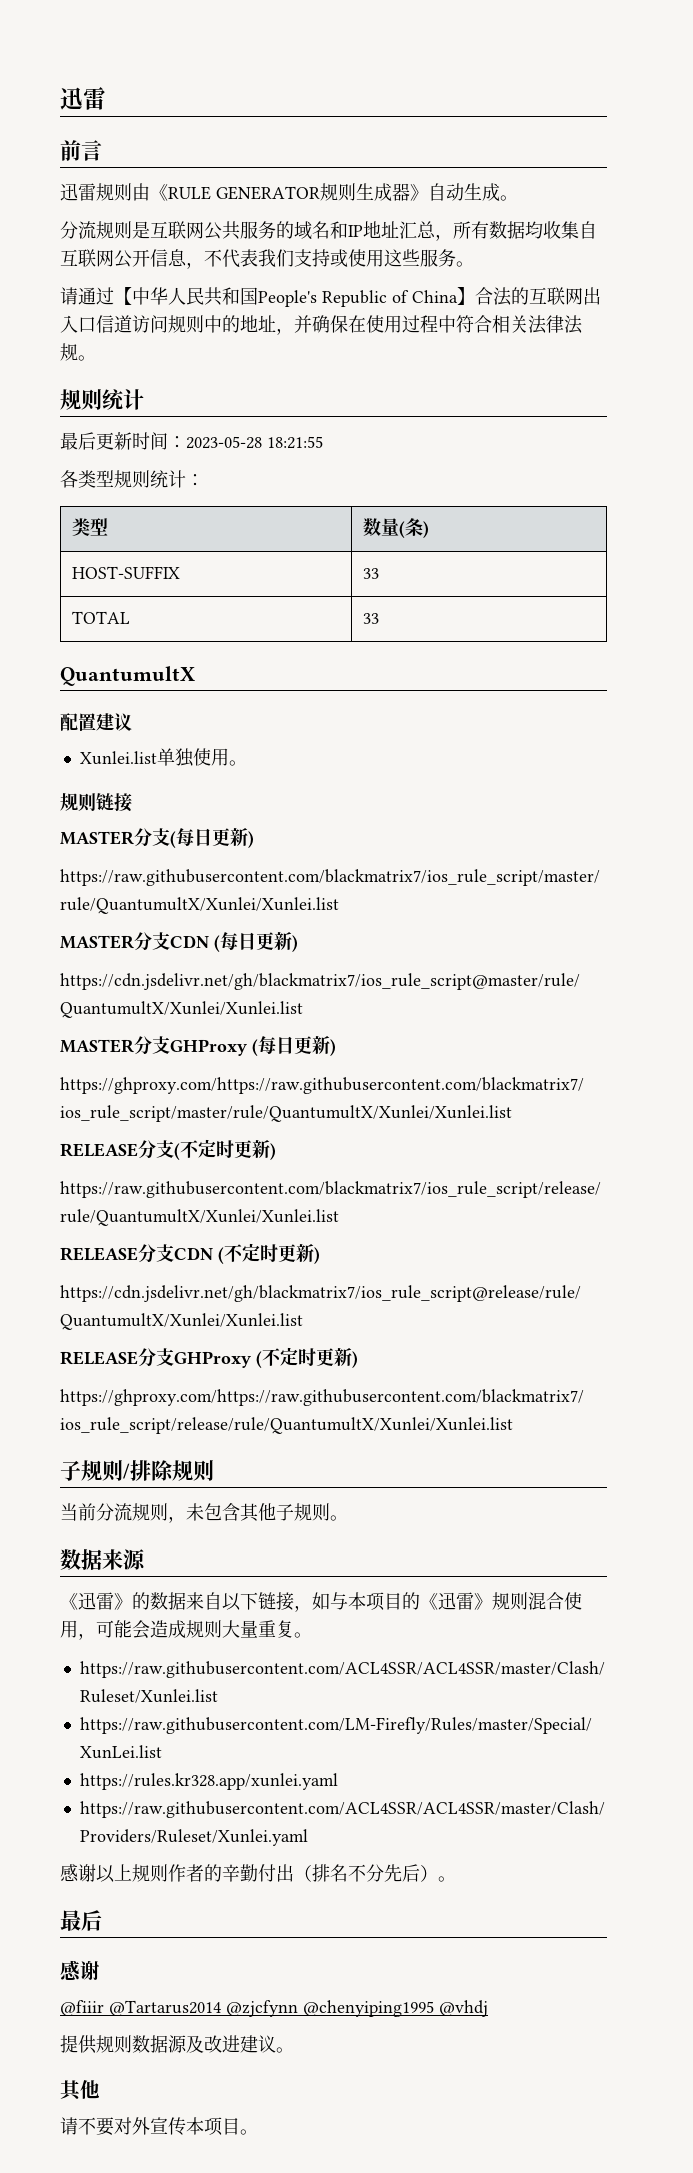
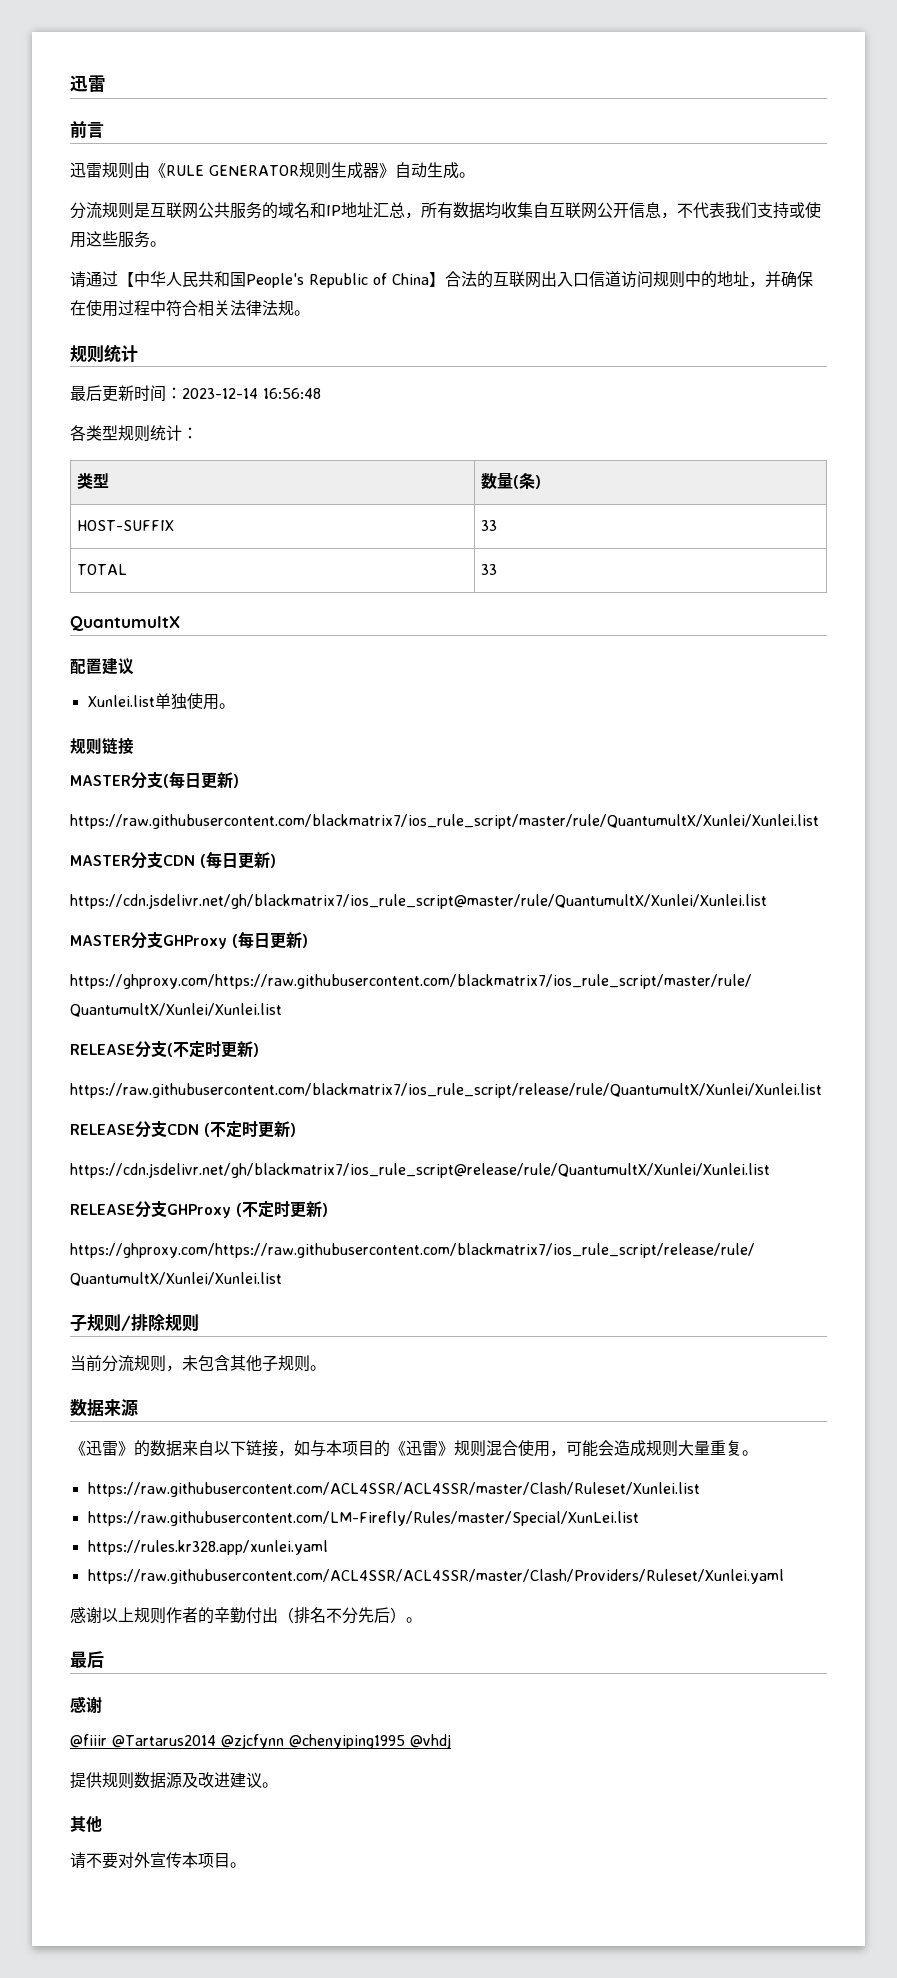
[186,436,323,449] 2023-05-28 18:21:55 -> [182,388,321,399] 2023-12-14 16:56:48

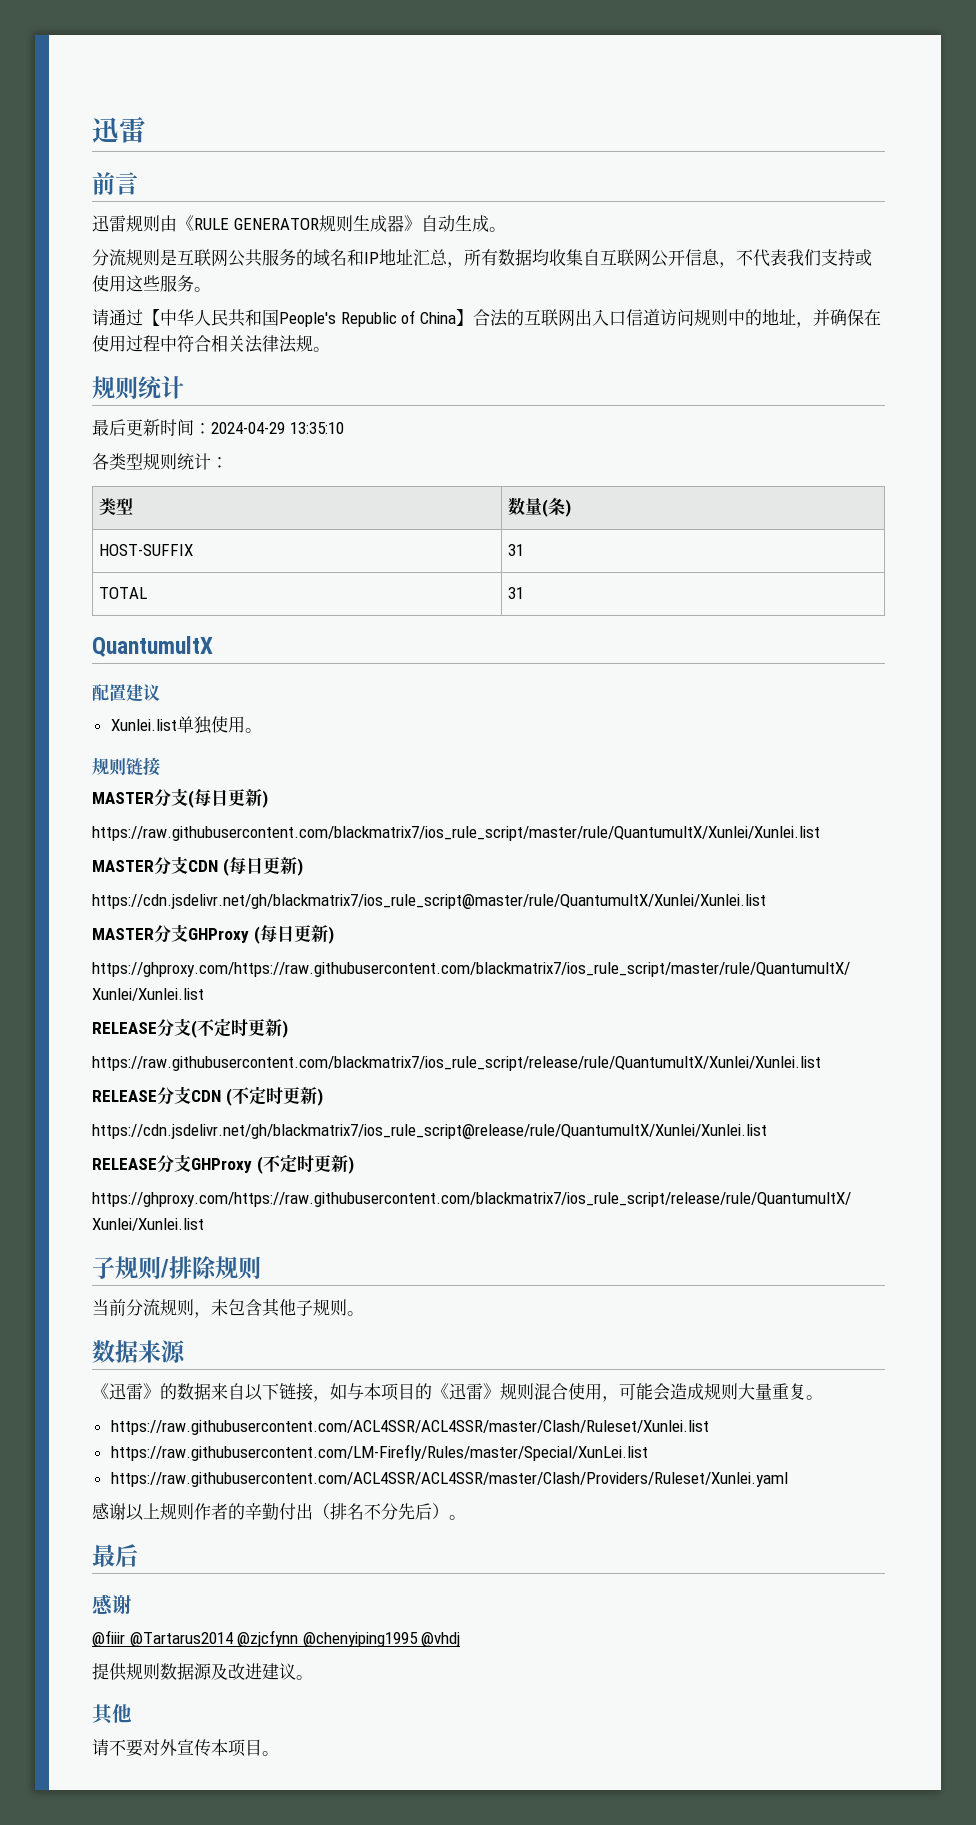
[182,388,321,399] 2023-12-14 16:56:48 -> [211,422,344,434] 2024-04-29 13:35:10
[480,520,497,531] 33 -> [508,544,525,556] 31
[480,564,497,575] 33 -> [508,587,525,599] 31
[87,1540,328,1555] // https://rules.kr328.app/xunlei.yaml -> (648, 1452) none

